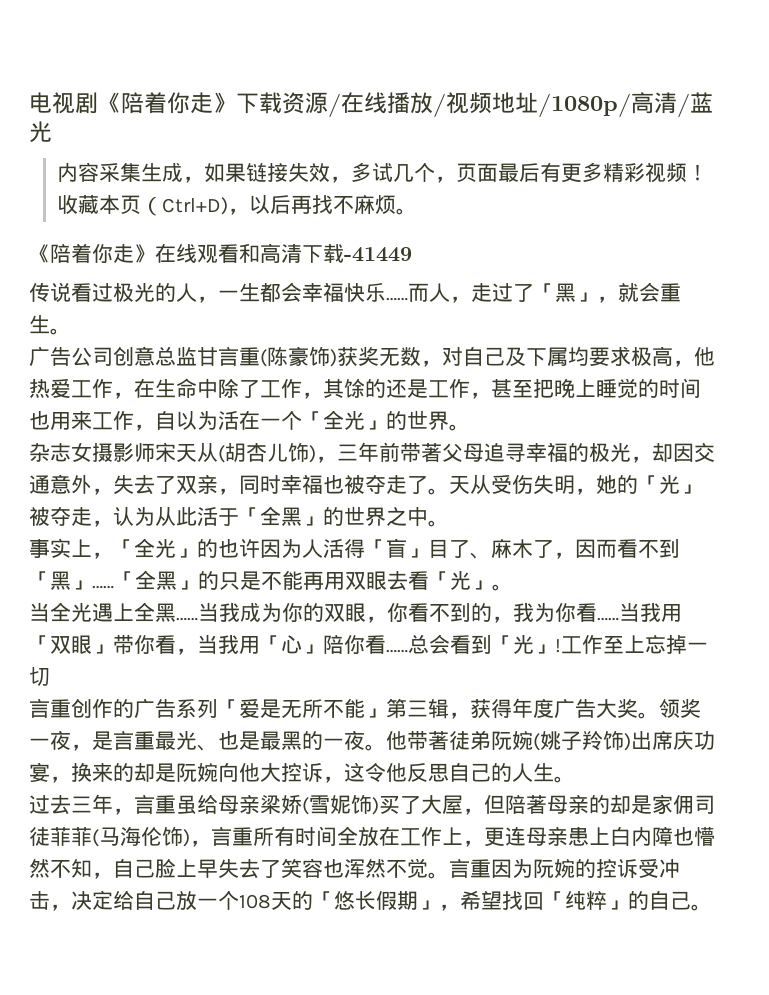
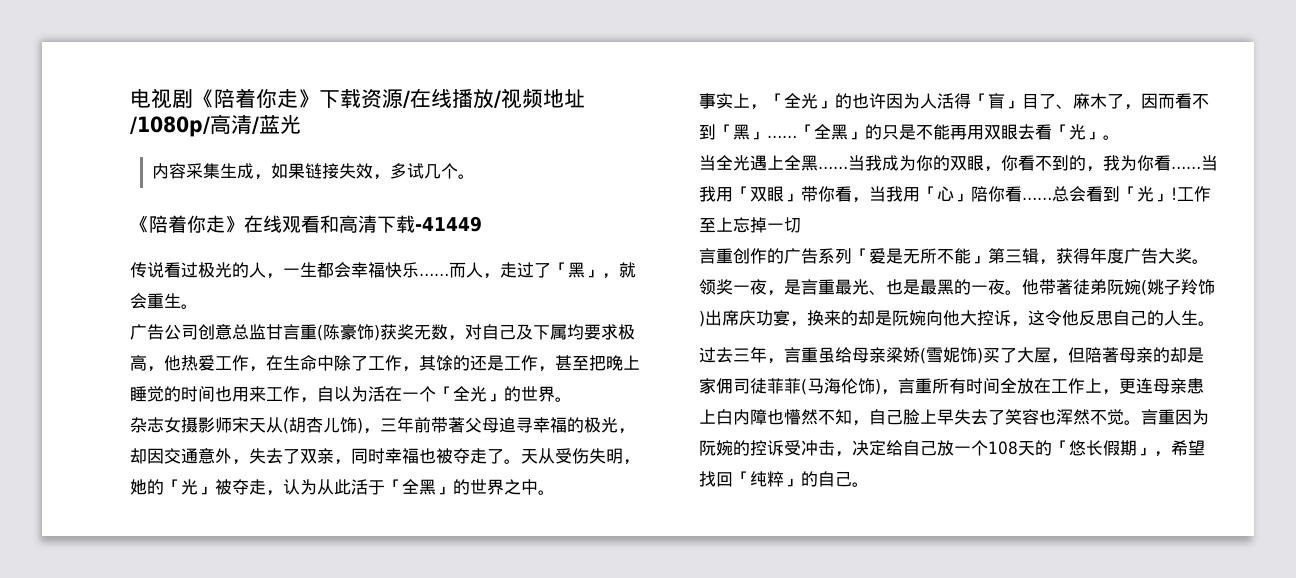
[434,162,708,183] [56,194,396,216] ，页面最后有更多精彩视频！收藏本页（Ctrl+D)，以后再找不麻烦 -> (459, 171) none

